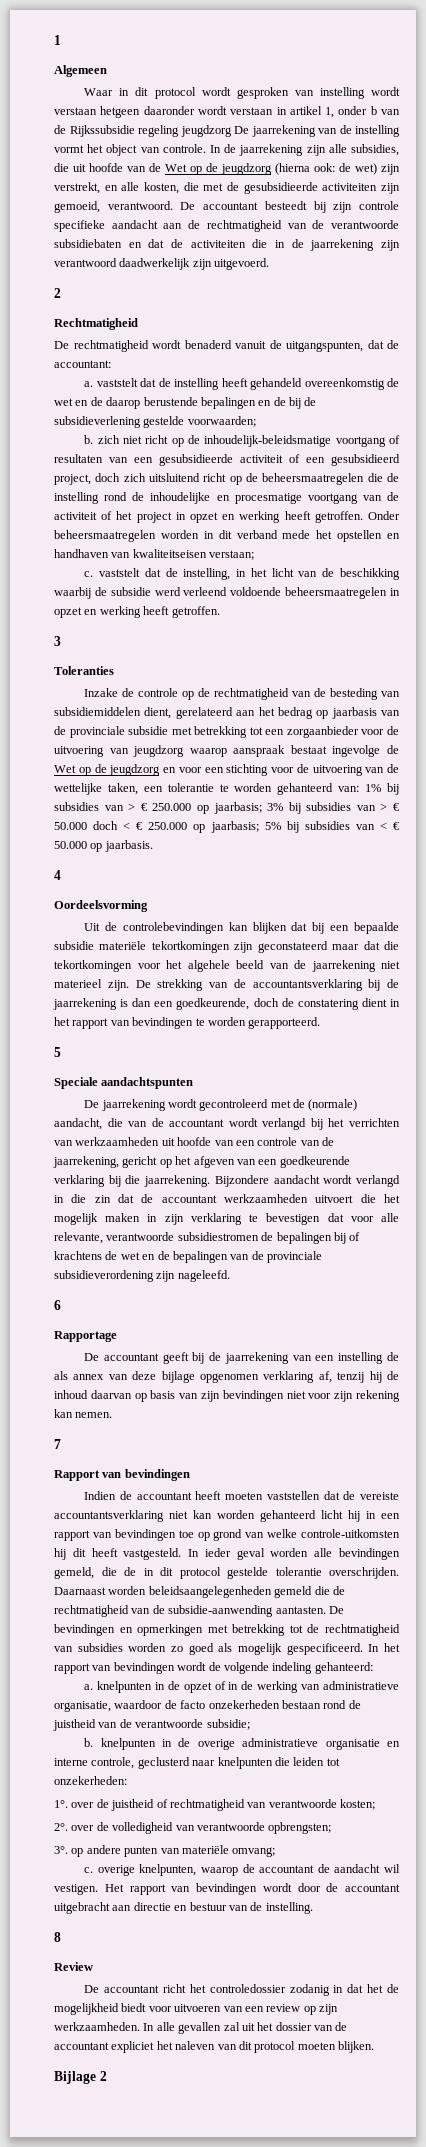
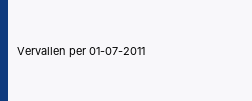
[54,35,61,45] [54,65,107,77] [84,87,401,99] [54,106,401,118] [54,125,400,137] [54,144,399,156] [54,163,400,175] [54,182,400,194] [54,201,400,213] [54,220,399,232] [54,239,400,251] [54,258,270,270] [54,288,61,298] [54,318,138,330] [54,340,399,352] [54,360,111,368] [84,378,400,390] [54,397,317,409] [54,416,256,428] [84,435,401,447] [54,454,400,466] [54,473,399,485] [54,492,399,504] [54,511,400,523] [54,530,400,542] [54,549,255,560] [84,568,401,580] [54,587,400,599] [54,606,220,618] [54,636,61,646] [54,666,114,675] [84,688,401,700] [54,707,400,719] [54,726,399,738] [54,745,399,757] [54,764,399,776] [54,783,400,795] [54,802,400,814] [54,821,400,833] [54,840,153,852] [54,870,61,880] [54,900,148,912] [84,922,400,934] [54,941,399,953] [54,960,400,972] [54,979,399,991] [53,998,400,1010] [54,1017,321,1029] [54,1047,61,1057] [54,1077,194,1089] [84,1099,358,1111] [54,1118,400,1130] [54,1137,334,1146] [53,1156,350,1168] [54,1175,400,1187] [54,1194,400,1203] [54,1213,400,1225] [54,1232,361,1244] [54,1251,322,1263] [54,1270,230,1282] [54,1300,61,1310] [54,1331,117,1342] [84,1352,400,1364] [54,1371,399,1383] [54,1390,401,1402] [54,1409,113,1418] [54,1439,61,1449] [54,1469,190,1481] [84,1491,400,1500] [54,1510,400,1522] [54,1529,400,1541] [54,1548,400,1560] [54,1567,399,1579] [54,1586,345,1598] [54,1605,344,1617] [54,1624,400,1636] [54,1643,400,1655] [54,1662,373,1674] [84,1681,399,1693] [54,1700,361,1712] [53,1719,250,1731] [84,1738,400,1750] [54,1757,340,1769] [54,1776,127,1785] [54,1799,375,1811] [54,1822,332,1834] [54,1845,276,1857] [84,1864,401,1876] [54,1883,400,1895] [54,1902,313,1914] [54,1932,61,1942] [54,1962,93,1971] [84,1984,399,1996] [54,2003,338,2015] [54,2022,348,2034] [54,2041,374,2053] [54,2071,107,2084] 1 // Algemeen // Waar in dit protocol wordt gesproken van instelling wordt verstaan hetgeen daaronder wordt verstaan in artikel 1, onder b van de Rijkssubsidie regeling jeugdzorg De jaarrekening van de instelling vormt het object van controle. In de jaarrekening zijn alle subsidies, die uit hoofde van de Wet op de jeugdzorg (hierna ook: de wet) zijn verstrekt, en alle kosten, die met de gesubsidieerde activiteiten zijn gemoeid, verantwoord. De accountant besteedt bij zijn controle specifieke aandacht aan de rechtmatigheid van de verantwoorde subsidiebaten en dat de activiteiten die in de jaarrekening zijn verantwoord daadwerkelijk zijn uitgevoerd. // 2 // Rechtmatigheid // De rechtmatigheid wordt benaderd vanuit de uitgangspunten, dat de accountant: // a. vaststelt dat de instelling heeft gehandeld overeenkomstig de wet en de daarop berustende bepalingen en de bij de subsidieverlening gestelde voorwaarden; // b. zich niet richt op de inhoudelijk-beleidsmatige voortgang of resultaten van een gesubsidieerde activiteit of een gesubsidieerd project, doch zich uitsluitend richt op de beheersmaatregelen die de instelling rond de inhoudelijke en procesmatige voortgang van de activiteit of het project in opzet en werking heeft getroffen. Onder beheersmaatregelen worden in dit verband mede het opstellen en handhaven van kwaliteitseisen verstaan; // c. vaststelt dat de instelling, in het licht van de beschikking waarbij de subsidie werd verleend voldoende beheersmaatregelen in opzet en werking heeft getroffen. // 3 // Toleranties // Inzake de controle op de rechtmatigheid van de besteding van subsidiemiddelen dient, gerelateerd aan het bedrag op jaarbasis van de provinciale subsidie met betrekking tot een zorgaanbieder voor de uitvoering van jeugdzorg waarop aanspraak bestaat ingevolge de Wet op de jeugdzorg en voor een stichting voor de uitvoering van de wettelijke taken, een tolerantie te worden gehanteerd van: 1% bij subsidies van > € 250.000 op jaarbasis; 3% bij subsidies van > € 50.000 doch < € 250.000 op jaarbasis; 5% bij subsidies van < € 50.000 op jaarbasis. // 4 // Oordeelsvorming // Uit de controlebevindingen kan blijken dat bij een bepaalde subsidie materiële tekortkomingen zijn geconstateerd maar dat die tekortkomingen voor het algehele beeld van de jaarrekening niet materieel zijn. De strekking van de accountantsverklaring bij de jaarrekening is dan een goedkeurende, doch de constatering dient in het rapport van bevindingen te worden gerapporteerd. // 5 // Speciale aandachtspunten // De jaarrekening wordt gecontroleerd met de (normale) aandacht, die van de accountant wordt verlangd bij het verrichten van werkzaamheden uit hoofde van een controle van de jaarrekening, gericht op het afgeven van een goedkeurende verklaring bij die jaarrekening. Bijzondere aandacht wordt verlangd in die zin dat de accountant werkzaamheden uitvoert die het mogelijk maken in zijn verklaring te bevestigen dat voor alle relevante, verantwoorde subsidiestromen de bepalingen bij of krachtens de wet en de bepalingen van de provinciale subsidieverordening zijn nageleefd. // 6 // Rapportage // De accountant geeft bij de jaarrekening van een instelling de als annex van deze bijlage opgenomen verklaring af, tenzij hij de inhoud daarvan op basis van zijn bevindingen niet voor zijn rekening kan nemen. // 7 // Rapport van bevindingen // Indien de accountant heeft moeten vaststellen dat de vereiste accountantsverklaring niet kan worden gehanteerd licht hij in een rapport van bevindingen toe op grond van welke controle-uitkomsten hij dit heeft vastgesteld. In ieder geval worden alle bevindingen gemeld, die de in dit protocol gestelde tolerantie overschrijden. Daarnaast worden beleidsaangelegenheden gemeld die de rechtmatigheid van de subsidie-aanwending aantasten. De bevindingen en opmerkingen met betrekking tot de rechtmatigheid van subsidies worden zo goed als mogelijk gespecificeerd. In het rapport van bevindingen wordt de volgende indeling gehanteerd: // a. knelpunten in de opzet of in de werking van administratieve organisatie, waardoor de facto onzekerheden bestaan rond de juistheid van de verantwoorde subsidie; // b. knelpunten in de overige administratieve organisatie en interne controle, geclusterd naar knelpunten die leiden tot onzekerheden: // 1°. over de juistheid of rechtmatigheid van verantwoorde kosten; // 2°. over de volledigheid van verantwoorde opbrengsten; // 3°. op andere punten van materiële omvang; // c. overige knelpunten, waarop de accountant de aandacht wil vestigen. Het rapport van bevindingen wordt door de accountant uitgebracht aan directie en bestuur van de instelling. // 8 // Review // De accountant richt het controledossier zodanig in dat het de mogelijkheid biedt voor uitvoeren van een review op zijn werkzaamheden. In alle gevallen zal uit het dossier van de accountant expliciet het naleven van dit protocol moeten blijken. // Bijlage 2 -> [17,47,145,58] Vervallen per 01-07-2011

